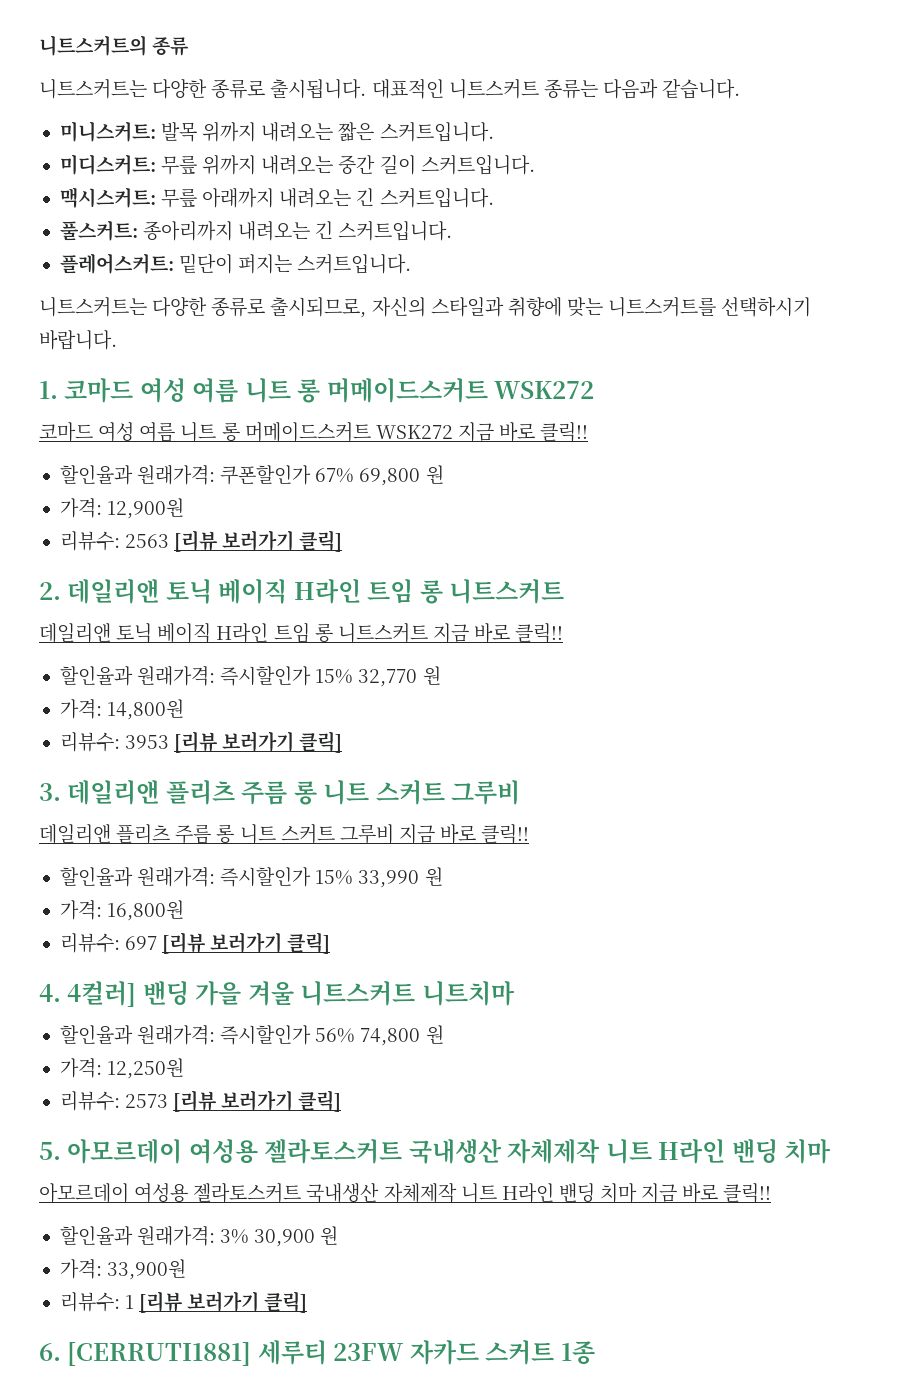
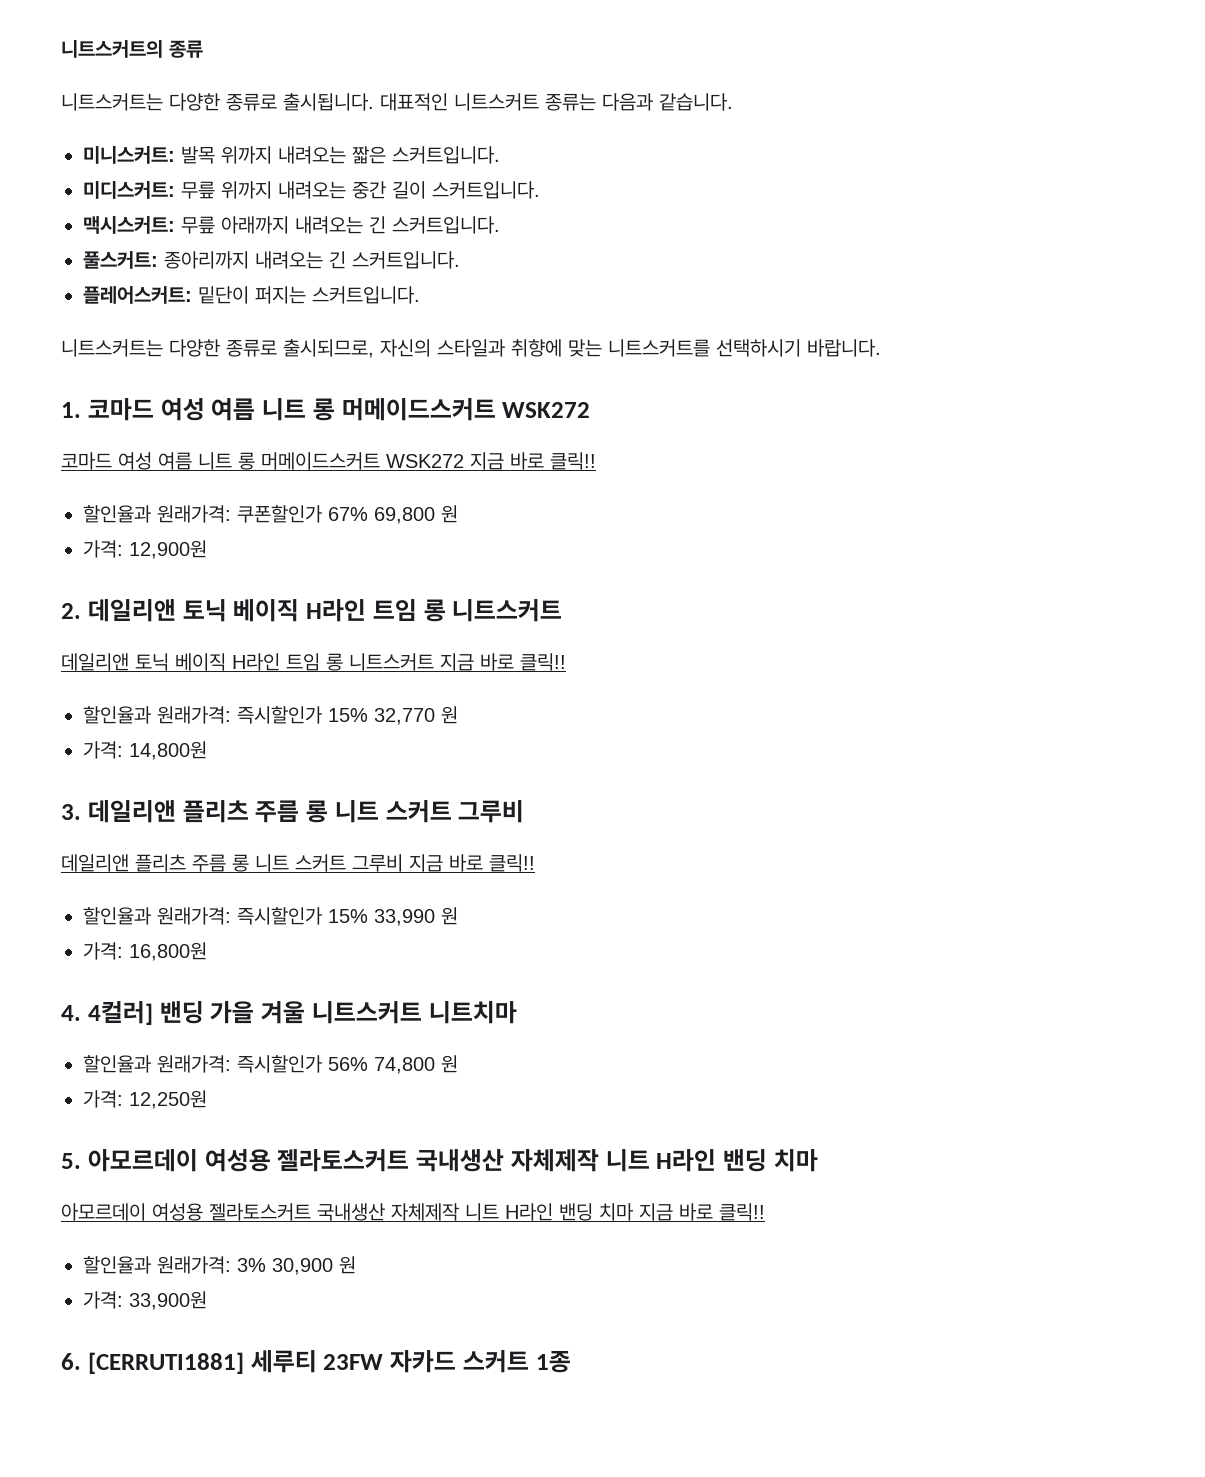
[59,530,343,552] // 리뷰수: 2563 [리뷰 보러가기 클릭] -> (207, 549) none
[59,731,343,753] // 리뷰수: 3953 [리뷰 보러가기 클릭] -> (207, 750) none
[59,932,331,954] // 리뷰수: 697 [리뷰 보러가기 클릭] -> (207, 951) none
[59,1090,342,1112] // 리뷰수: 2573 [리뷰 보러가기 클릭] -> (207, 1099) none
[59,1291,308,1313] // 리뷰수: 1 [리뷰 보러가기 클릭] -> (207, 1300) none

